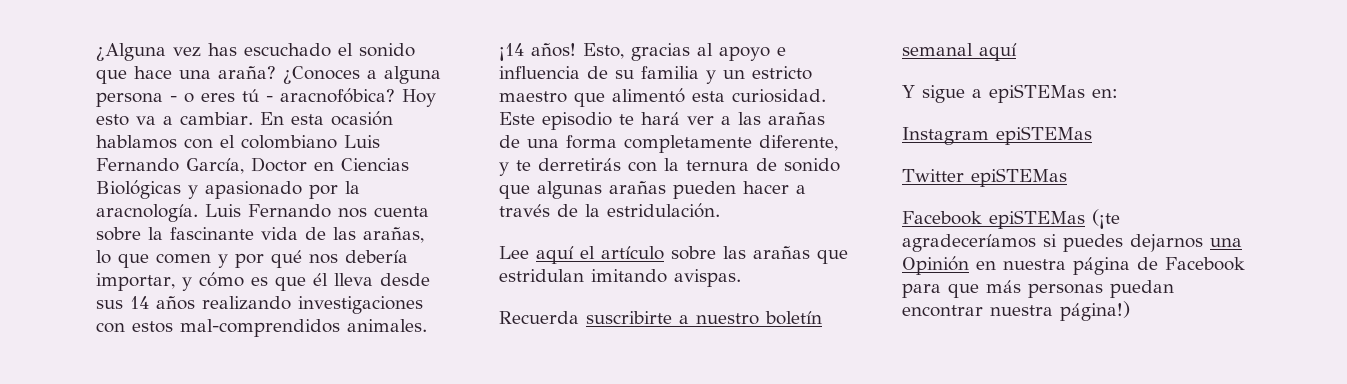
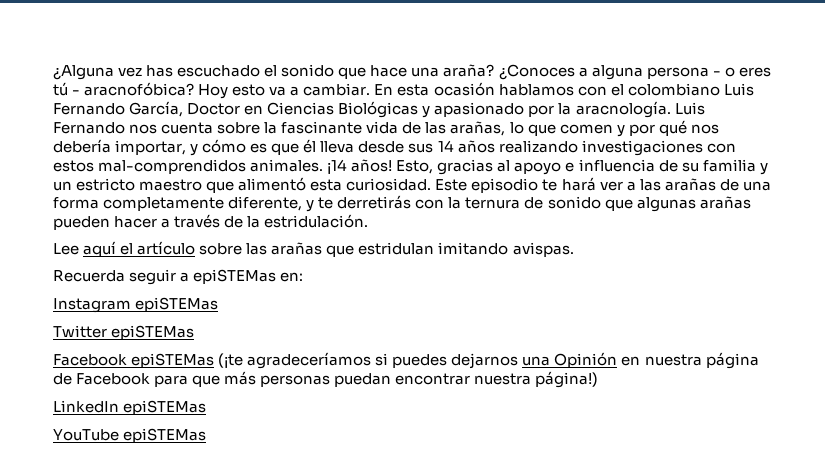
[586,311,822,325] [902,43,1017,61] [902,85,965,103] suscribirte a nuestro boletín semanal aquí // Y sigue -> [129,269,177,285] seguir
(1130, 311) none -> [53,400,207,415] [53,428,207,443] // LinkedIn epiSTEMas // YouTube epiSTEMas

